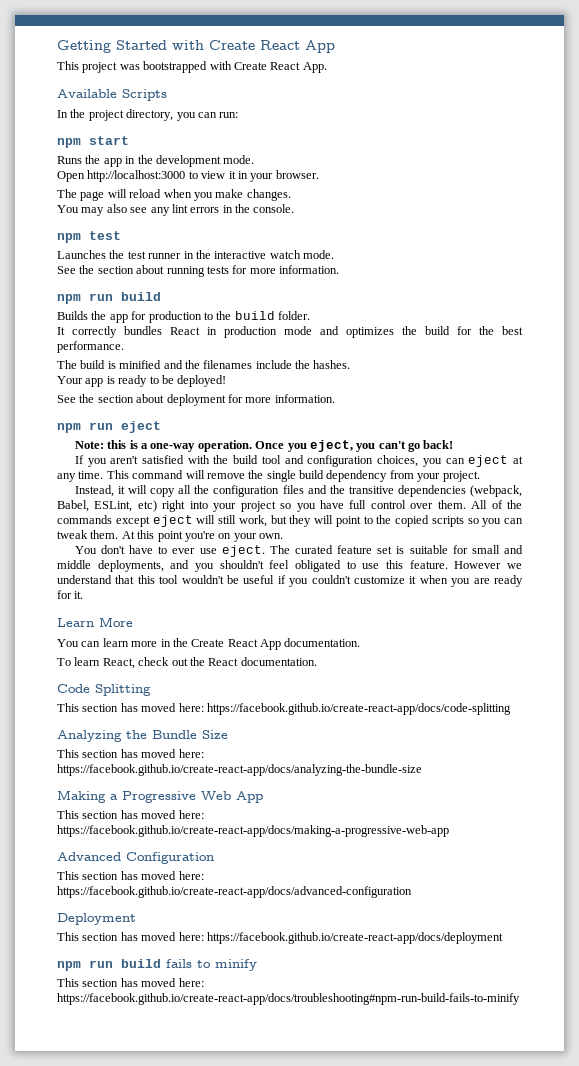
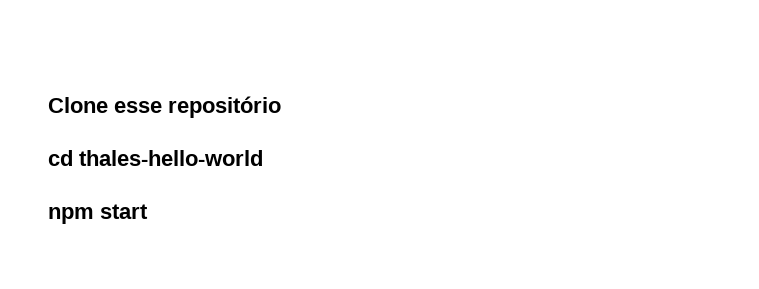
[57,40,335,53] [57,61,327,73] [57,89,167,101] [57,109,239,121] [57,136,129,148] [57,155,255,167] [57,170,319,182] [57,189,291,201] [57,204,295,216] [57,231,121,243] [57,250,334,259] [57,265,339,277] [57,292,161,304] [57,311,310,323] [57,326,523,338] [57,341,124,353] [57,360,351,369] [57,375,227,387] [57,394,335,406] [57,421,161,433] [74,440,454,452] [74,455,523,467] [57,470,480,482] [74,485,522,497] [57,500,522,512] [57,515,523,527] [57,530,283,542] [74,545,524,557] [57,560,522,572] [57,575,523,587] [57,590,84,599] [57,617,133,627] [57,638,361,650] [57,657,317,669] [57,684,151,696] [57,703,511,715] [57,730,228,742] [57,749,204,758] [57,764,422,776] [57,790,263,803] [57,810,204,819] [57,825,449,837] [57,852,214,864] [57,871,204,880] [57,886,412,898] [57,913,136,925] [57,932,503,944] [57,959,257,971] [57,978,204,987] [57,993,520,1005] Getting Started with Create React App // This project was bootstrapped with Create React App. // Available Scripts // In the project directory, you can run: // npm start // Runs the app in the development mode. // Open http://localhost:3000 to view it in your browser. // The page will reload when you make changes. // You may also see any lint errors in the console. // npm test // Launches the test runner in the interactive watch mode. // See the section about running tests for more information. // npm run build // Builds the app for production to the build folder. // It correctly bundles React in production mode and optimizes the build for the best performance. // The build is minified and the filenames include the hashes. // Your app is ready to be deployed! // See the section about deployment for more information. // npm run eject // Note: this is a one-way operation. Once you eject, you can't go back! // If you aren't satisfied with the build tool and configuration choices, you can eject at any time. This command will remove the single build dependency from your project. // Instead, it will copy all the configuration files and the transitive dependencies (webpack, Babel, ESLint, etc) right into your project so you have full control over them. All of the commands except eject will still work, but they will point to the copied scripts so you can tweak them. At this point you're on your own. // You don't have to ever use eject. The curated feature set is suitable for small and middle deployments, and you shouldn't feel obligated to use this feature. However we understand that this tool wouldn't be useful if you couldn't customize it when you are ready for it. // Learn More // You can learn more in the Create React App documentation. // To learn React, check out the React documentation. // Code Splitting // This section has moved here: https://facebook.github.io/create-react-app/docs/code-splitting // Analyzing the Bundle Size // This section has moved here: https://facebook.github.io/create-react-app/docs/analyzing-the-bundle-size // Making a Progressive Web App // This section has moved here: https://facebook.github.io/create-react-app/docs/making-a-progressive-web-app // Advanced Configuration // This section has moved here: https://facebook.github.io/create-react-app/docs/advanced-configuration // Deployment // This section has moved here: https://facebook.github.io/create-react-app/docs/deployment // npm run build fails to minify // This section has moved here: https://facebook.github.io/create-react-app/docs/troubleshooting#npm-run-build-fails-to-minify -> [48,96,281,118] [48,150,263,166] [48,204,148,224] Clone esse repositório // cd thales-hello-world // npm start

